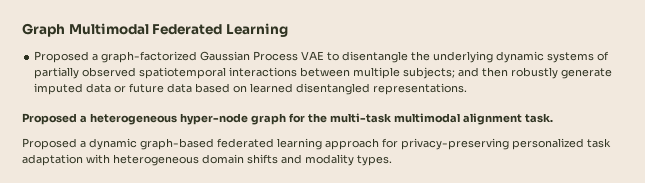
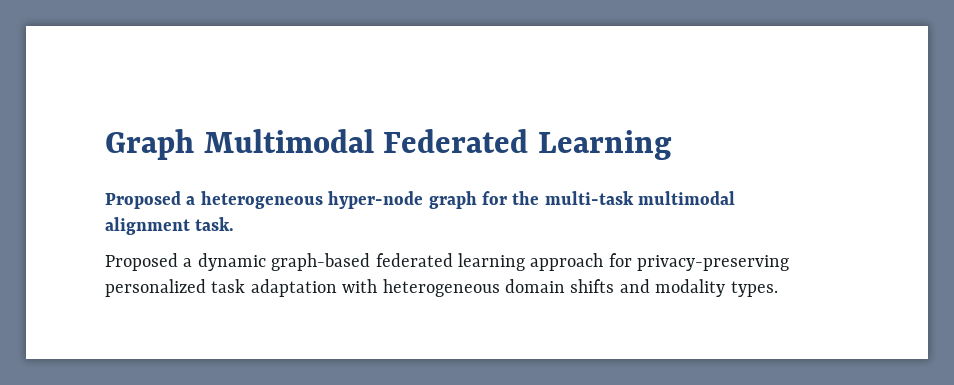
[34,51,610,63] [34,67,613,79] [34,83,468,95] // Proposed a graph-factorized Gaussian Process VAE to disentangle the underlying dynamic systems of partially observed spatiotemporal interactions between multiple subjects; and then robustly generate imputed data or future data based on learned disentangled representations. -> (673, 145) none

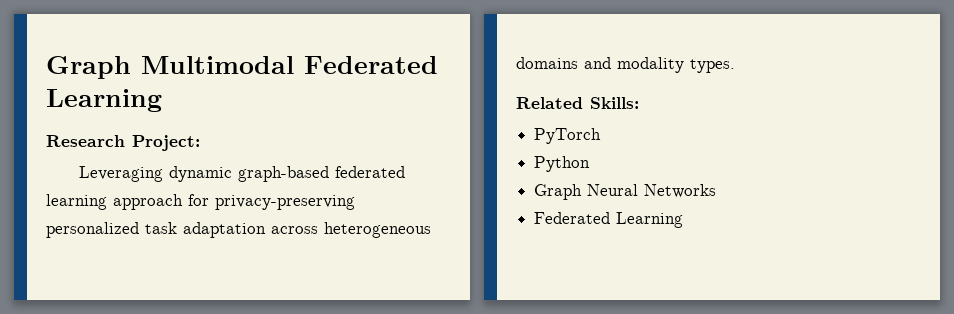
[105,191,736,209] [105,217,235,235] [105,253,193,271] Proposed a heterogeneous hyper-node graph for the multi-task multimodal alignment task. // Proposed a -> [46,135,200,151] [78,166,163,182] Research Project: // Leveraging
[342,279,615,297] with heterogeneous domain shifts -> [271,222,431,238] [516,57,578,69] across heterogeneous domains
(778, 289) none -> [516,97,639,109] [534,128,602,144] [534,156,591,172] [534,184,717,200] [534,212,684,228] // Related Skills: // PyTorch // Python // Graph Neural Networks // Federated Learning

